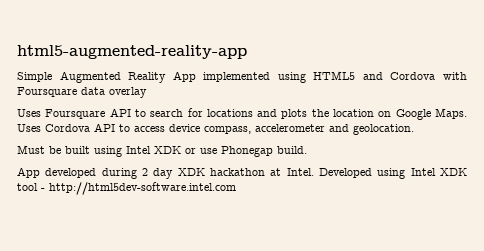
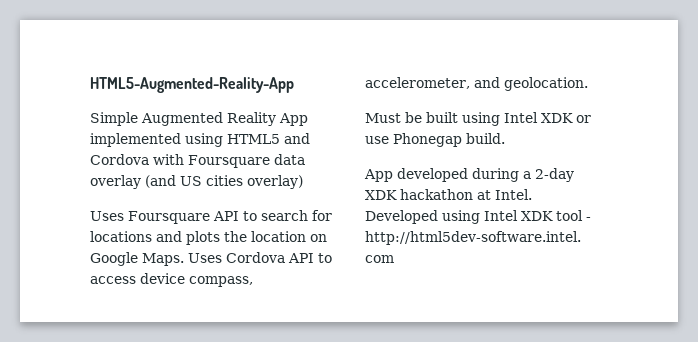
[17,45,247,59] html5-augmented-reality-app -> [90,77,294,93] HTML5-Augmented-Reality-App
(147, 92) none -> [145,175,303,189] (and US cities overlay)
[255,124,325,132] accelerometer -> [365,77,470,89] accelerometer,
[142,168,174,179] 2 day -> [523,168,574,182] a 2-day

